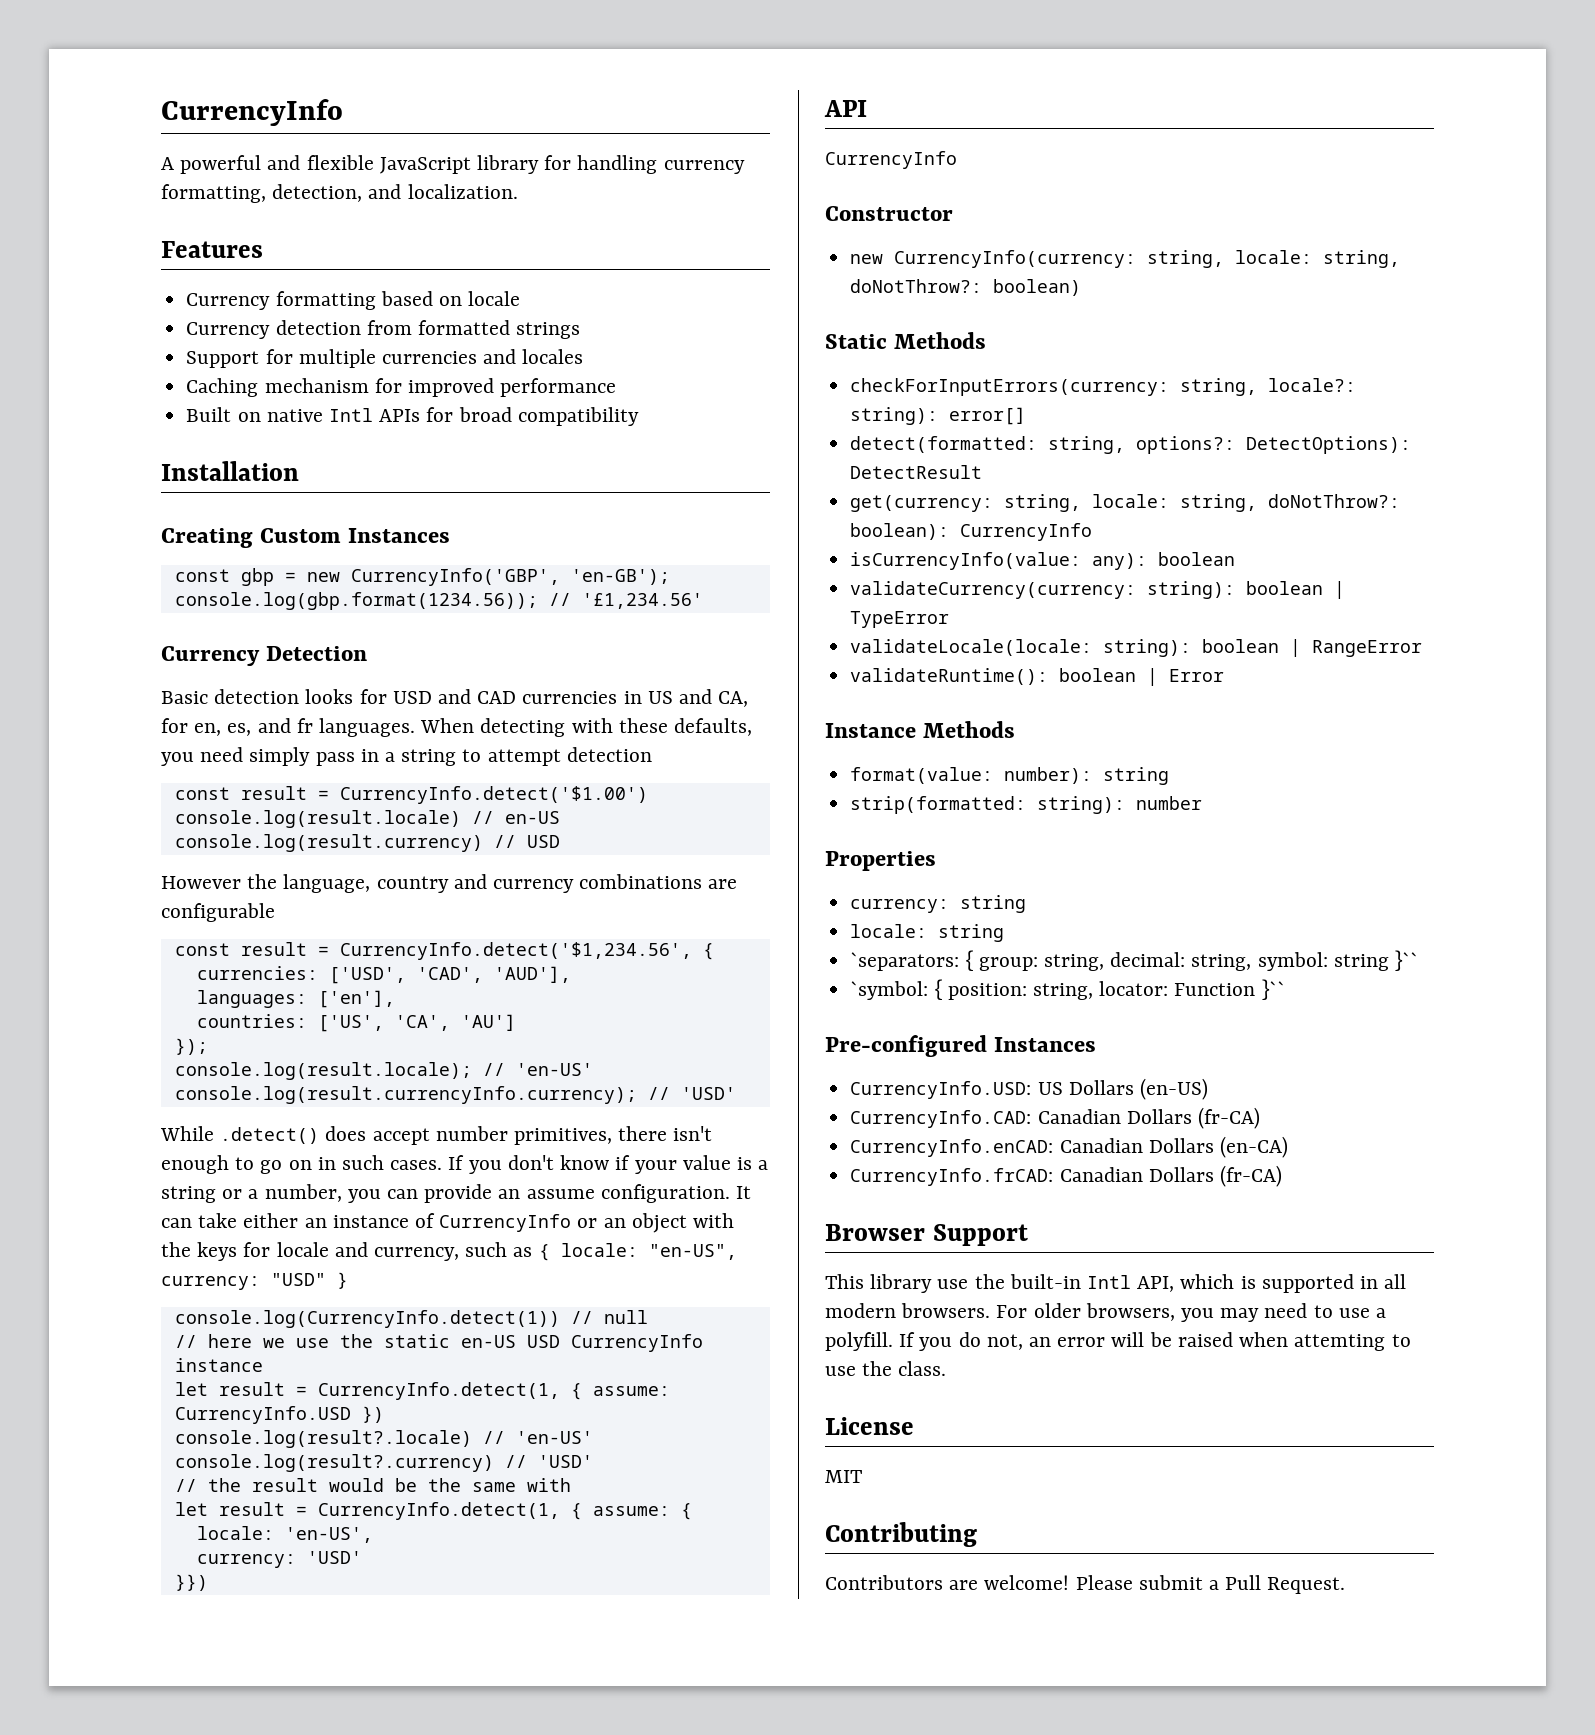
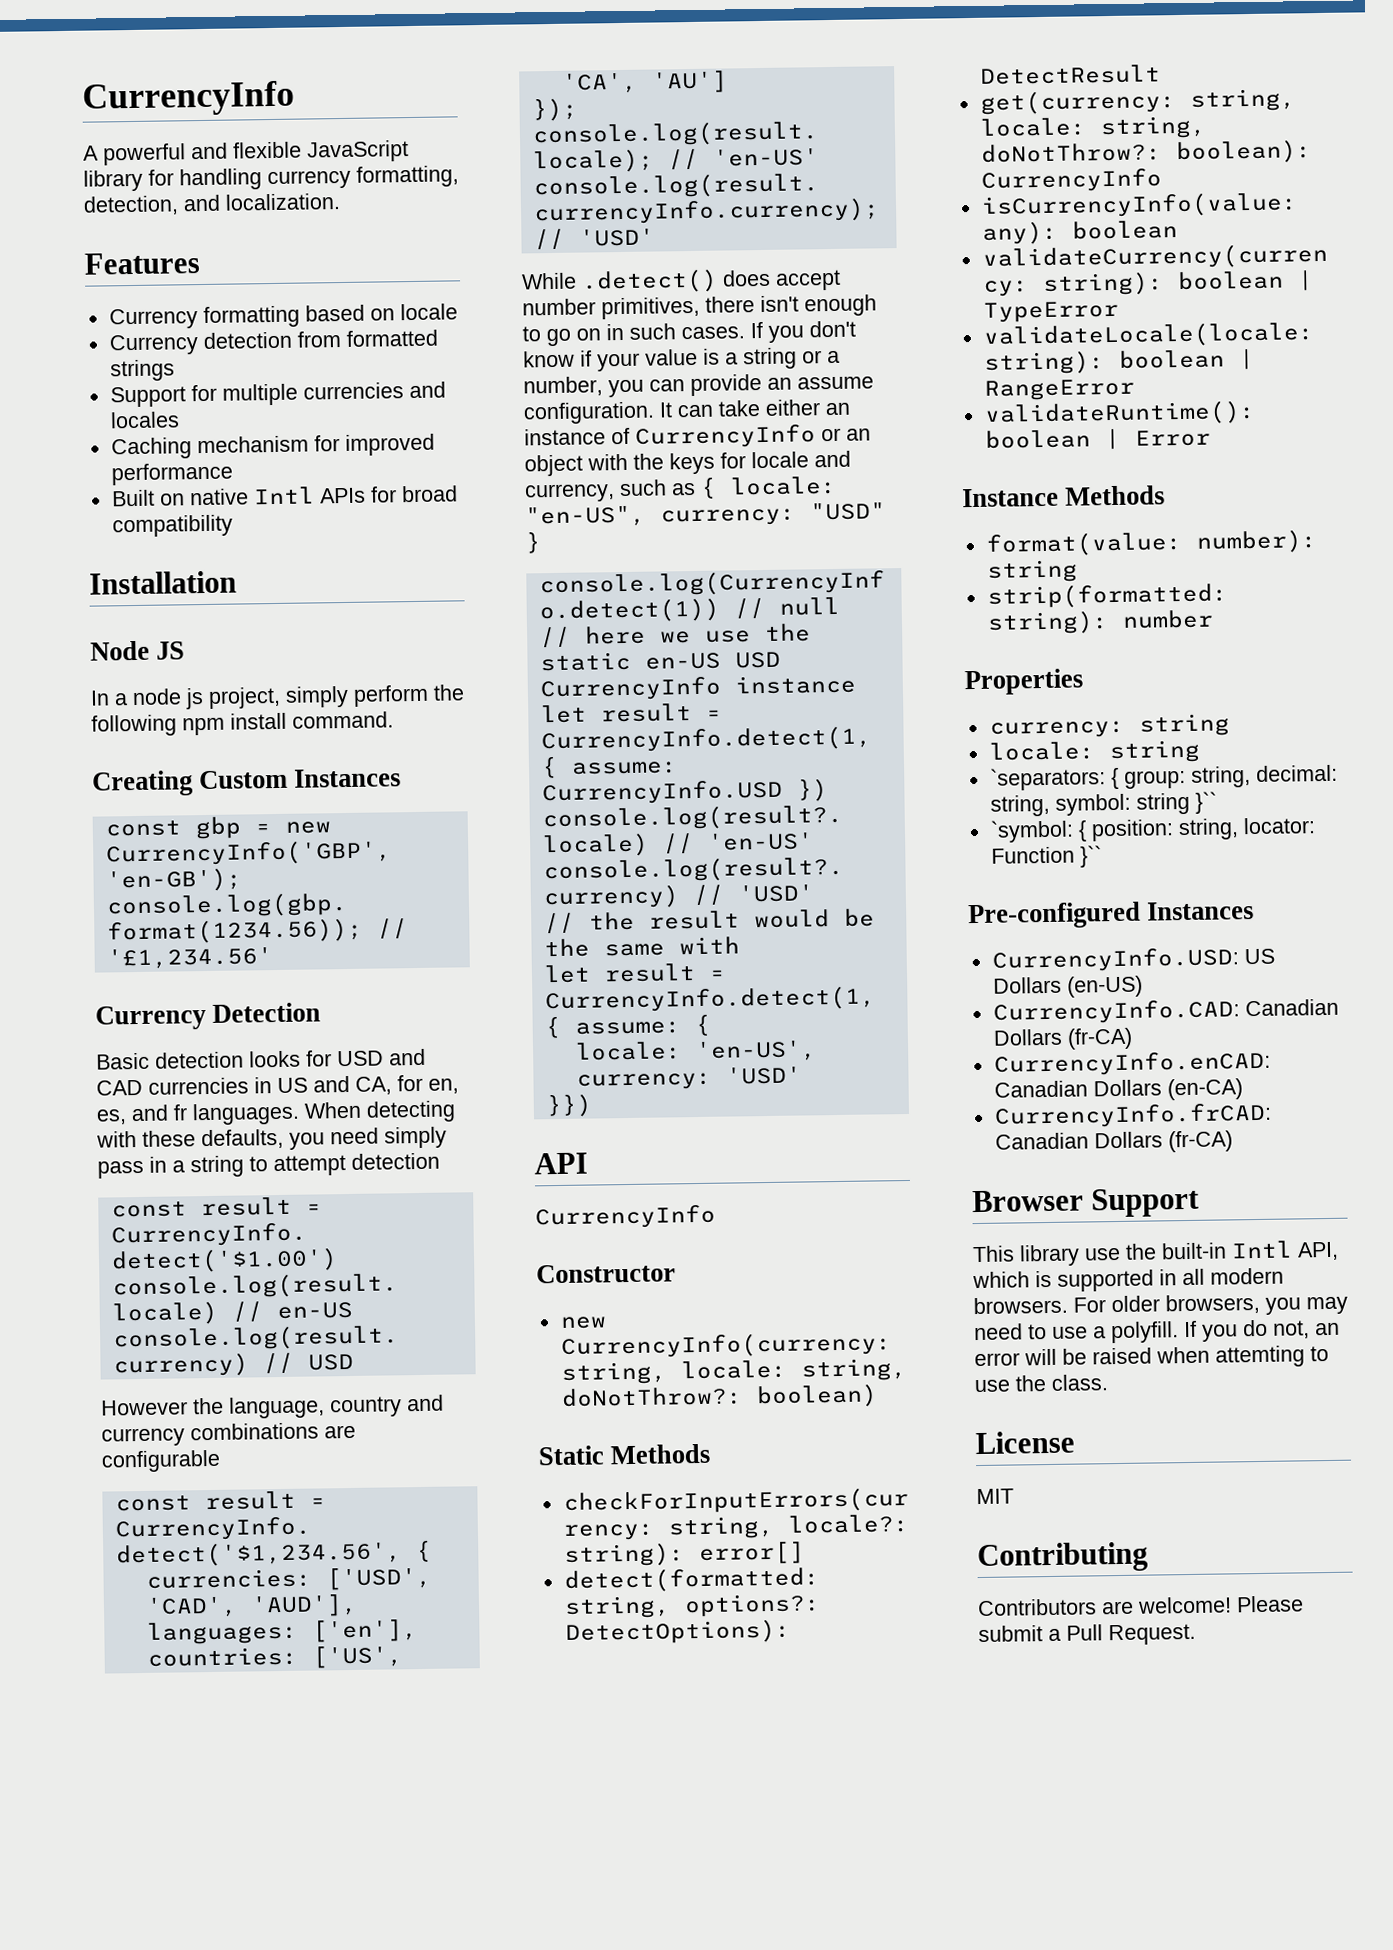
(299, 471) none -> [90,640,186,661] [90,684,465,710] [91,711,394,737] // Node JS // In a node js project, simply perform the following npm install command.

